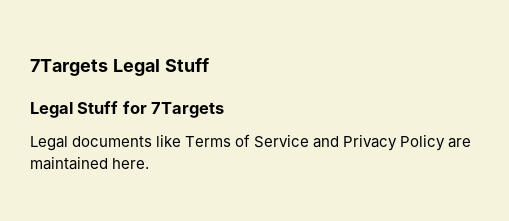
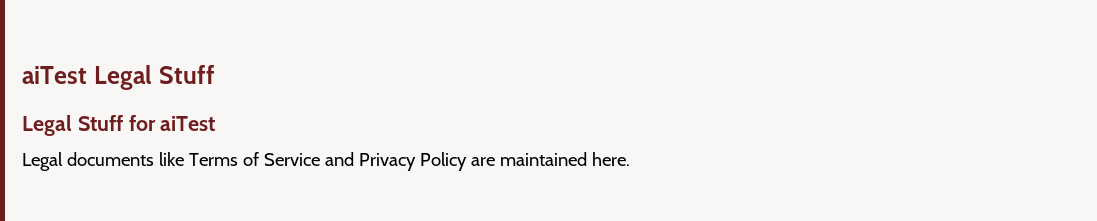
[30,59,108,76] 7Targets -> [22,66,87,84] aiTest
[151,102,225,118] 7Targets -> [160,116,216,131] aiTest

